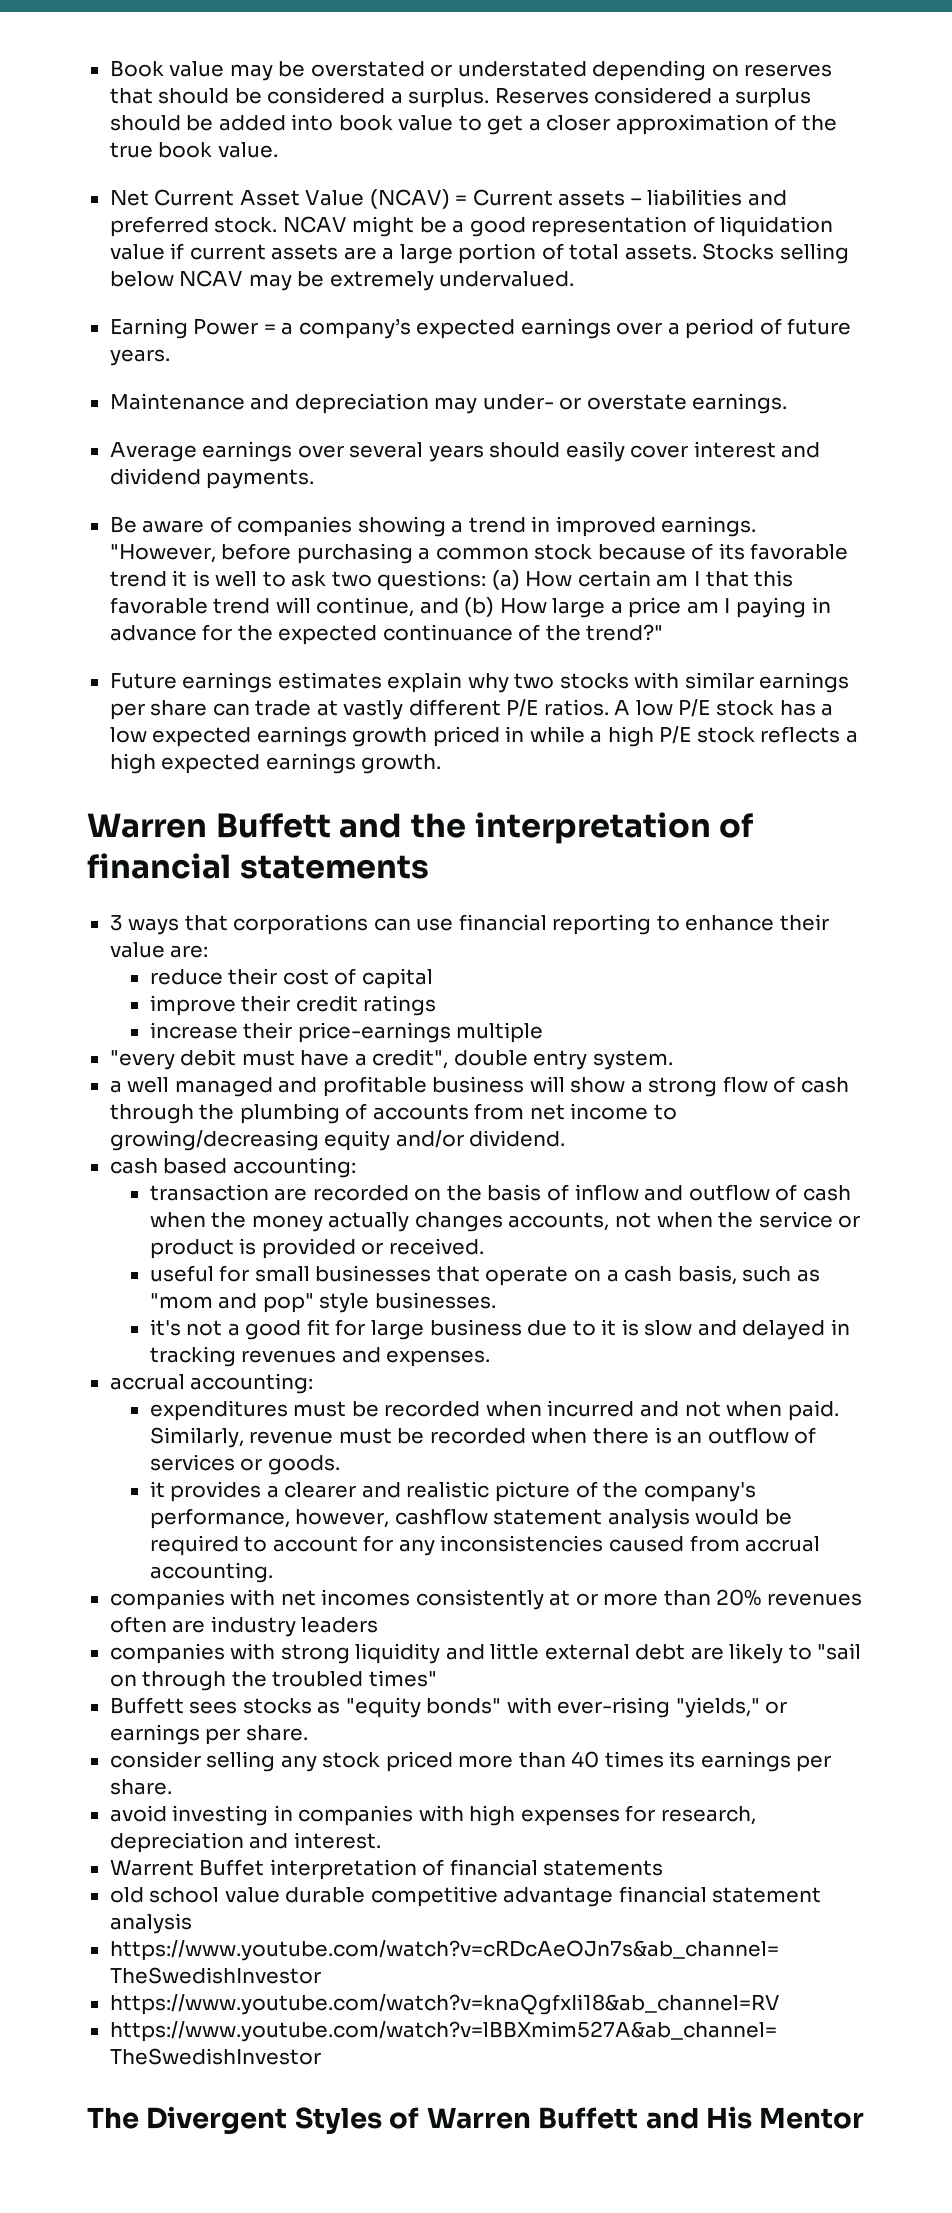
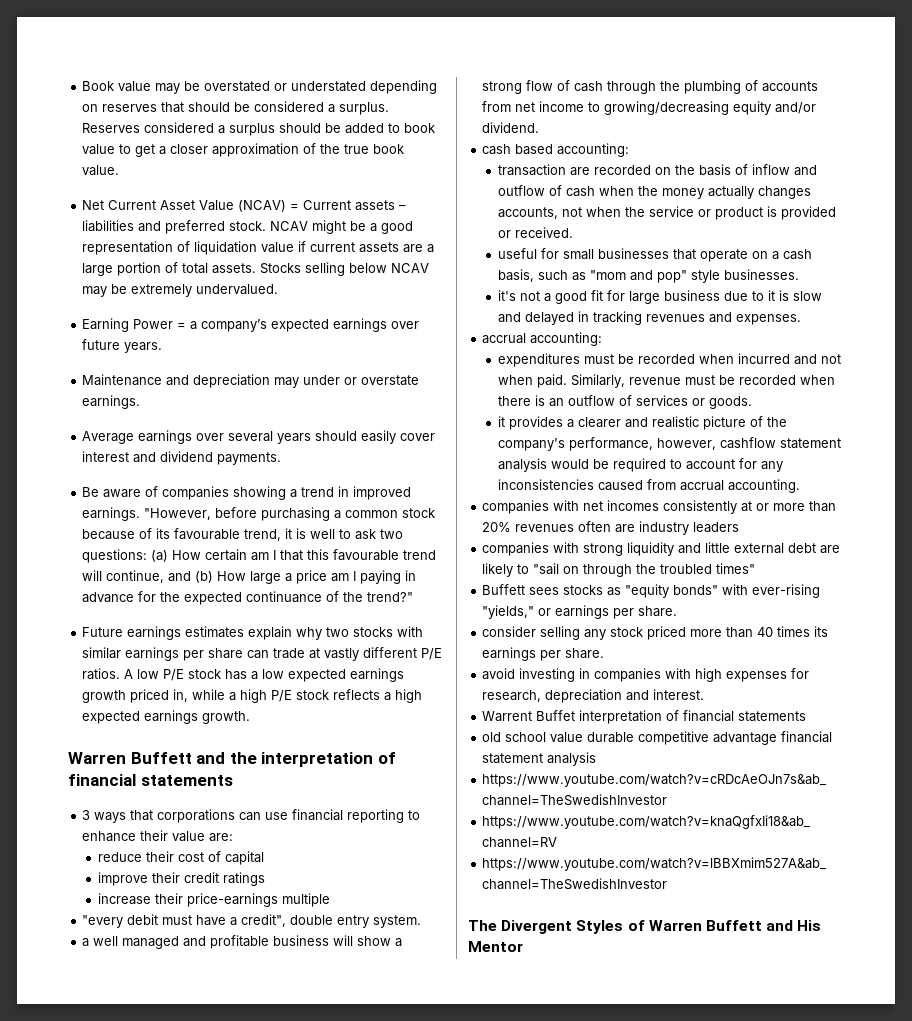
[291,114,334,131] into -> [388,123,401,133] to
[667,318,782,339] a period of -> (420, 325) none
[482,394,554,410] under- -> [303,375,341,385] under
[750,543,849,560] [109,571,167,587] favorable trend -> [174,528,282,541] favourable trend,
[109,597,208,614] favorable -> [333,549,400,561] favourable
[505,726,525,742] in -> [173,689,189,702] in,

